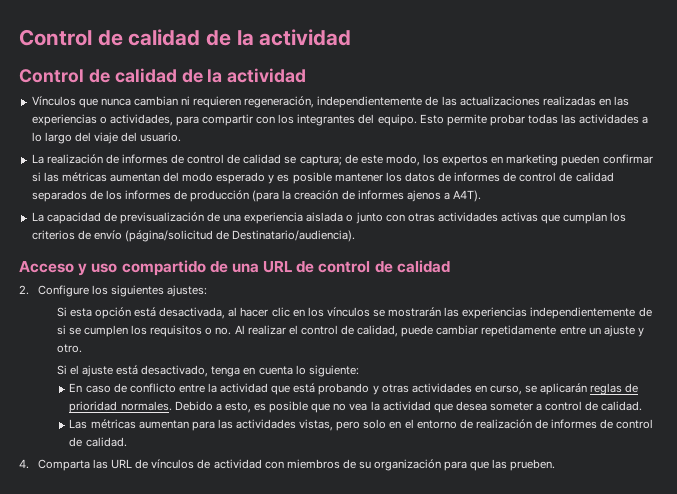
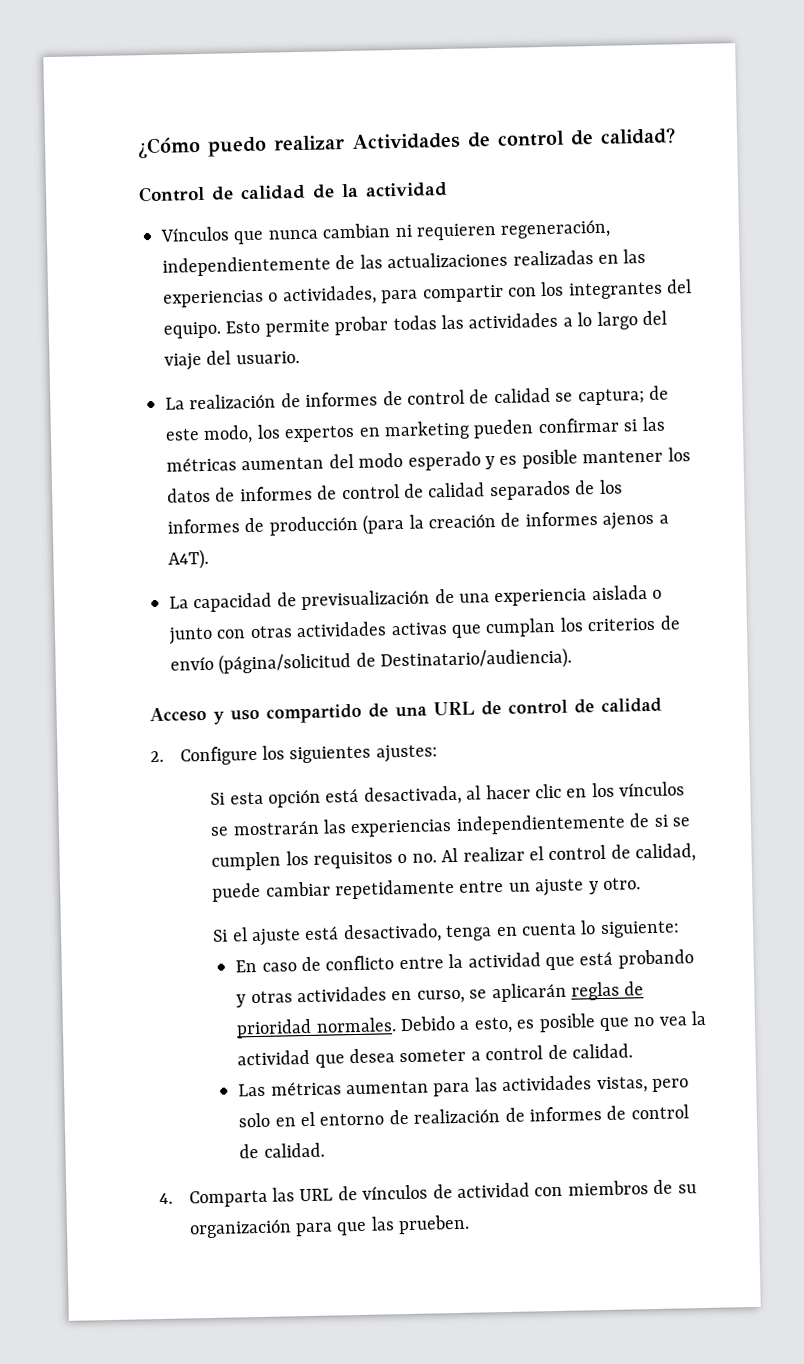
[19,29,352,46] Control de calidad de la actividad -> [137,127,676,160] ¿Cómo puedo realizar Actividades de control de calidad?

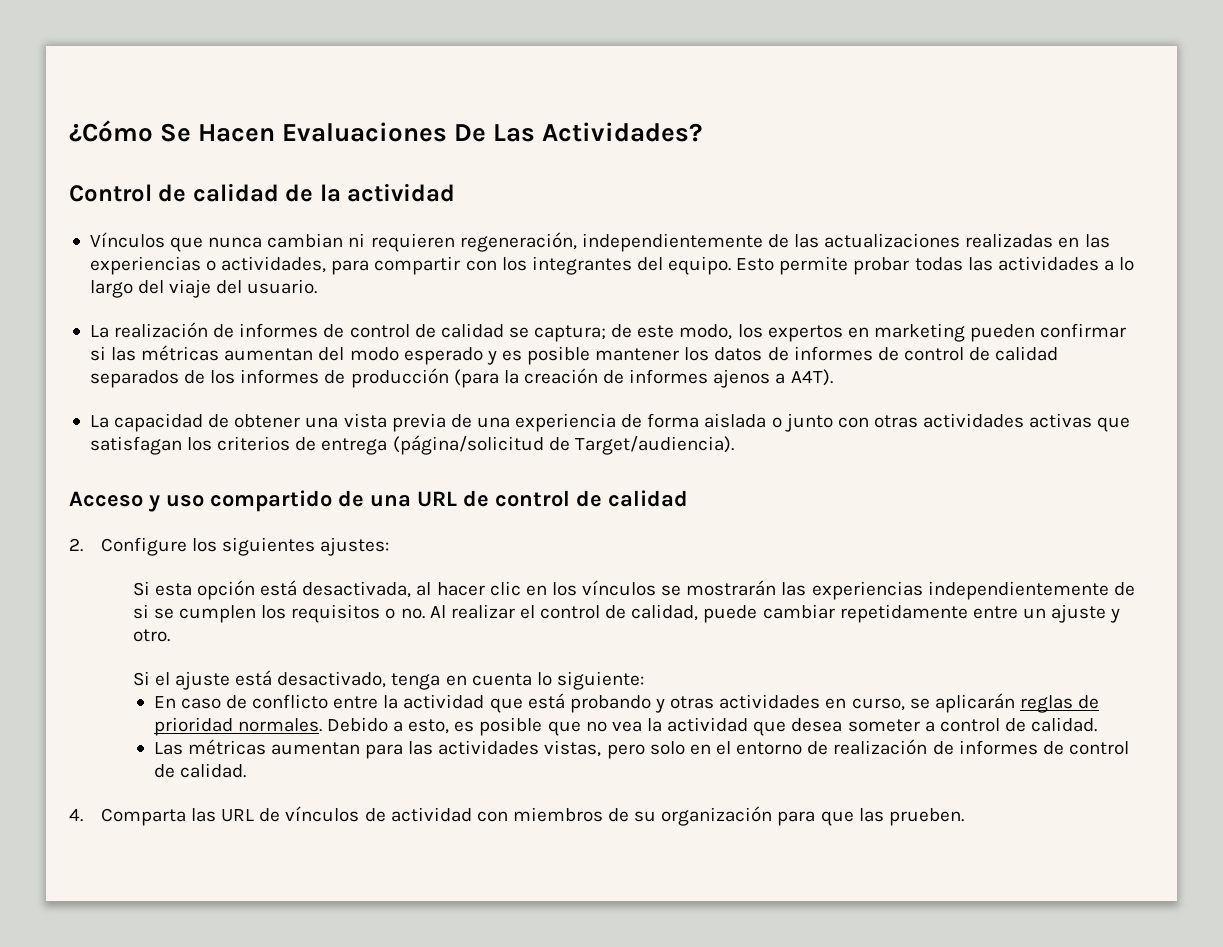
[207,127,676,157] puedo realizar Actividades de control de calidad? -> [160,122,703,142] Se Hacen Evaluaciones De Las Actividades?
[301,589,431,611] previsualización -> [234,413,446,432] obtener una vista previa
(588, 597) none -> [621,413,700,428] de forma
[485,617,557,638] cumplan -> [89,436,182,455] satisfagan
[170,656,214,671] envío -> [321,438,388,455] entrega
[380,647,573,672] Destinatario/audiencia). -> [574,436,734,455] Target/audiencia).

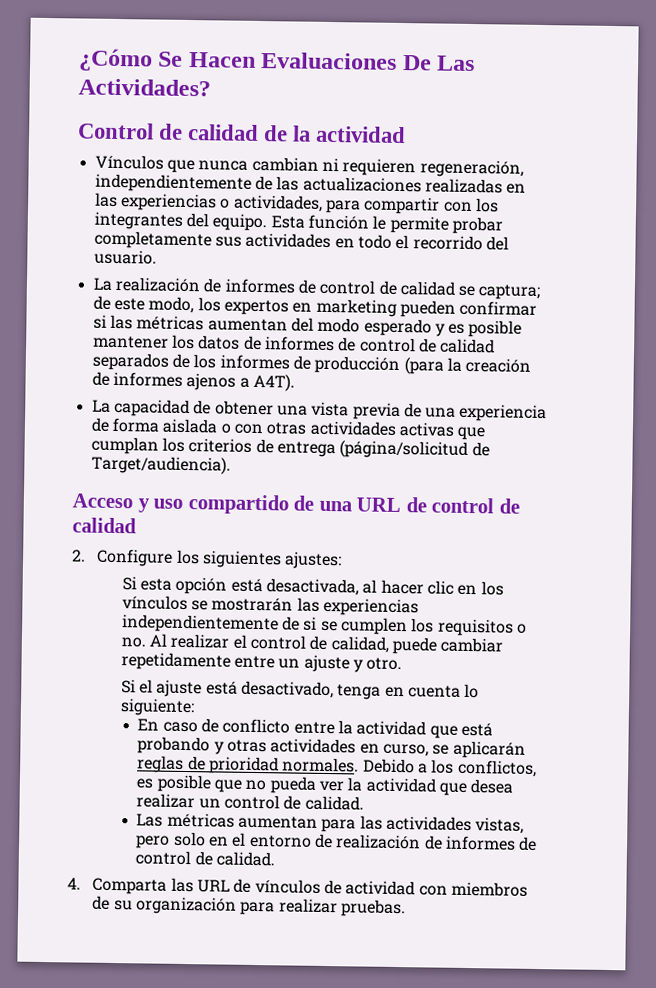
[736,256,1135,275] [89,279,212,298] Esto permite probar todas las actividades a lo largo del viaje -> [270,214,503,235] [93,230,483,251] Esta función le permite probar completamente sus actividades en todo el recorrido
[784,413,833,432] junto -> (231, 428) none
[89,436,182,455] satisfagan -> [90,436,159,455] cumplan
[408,719,450,734] esto, -> [431,759,537,777] los conflictos,
[611,721,642,732] vea -> [269,776,344,794] pueda ver
[847,719,935,732] someter a -> [136,793,221,809] realizar un
[820,808,964,826] que las prueben. -> [278,898,406,918] realizar pruebas.

